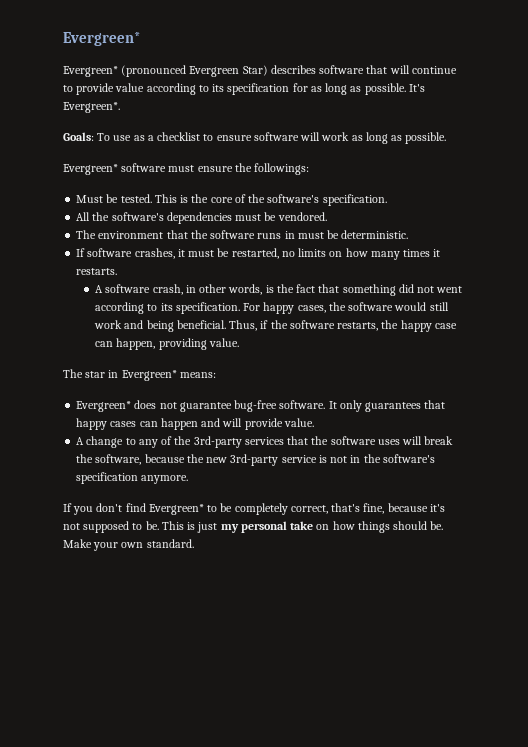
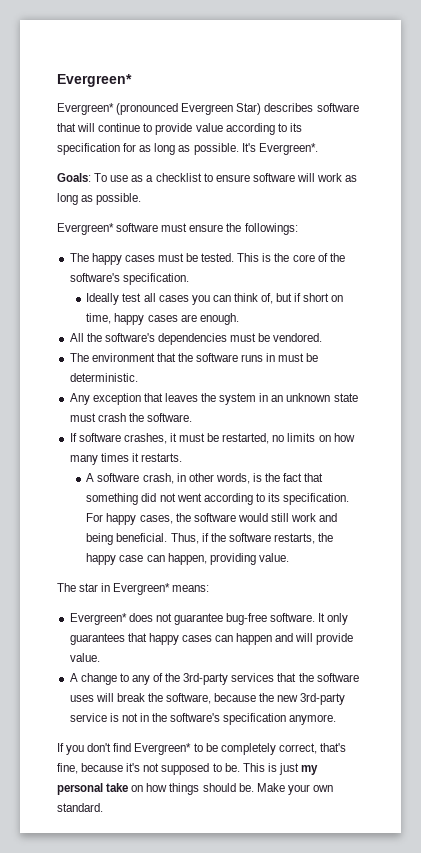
[76,195,104,203] Must -> [69,253,184,265] The happy cases must
(387, 200) none -> [86,293,344,305] [86,313,239,325] // Ideally test all cases you can think of, but if short on time, happy cases are enough.
(409, 234) none -> [69,393,358,405] [69,413,192,422] // Any exception that leaves the system in an unknown state must crash the software.

